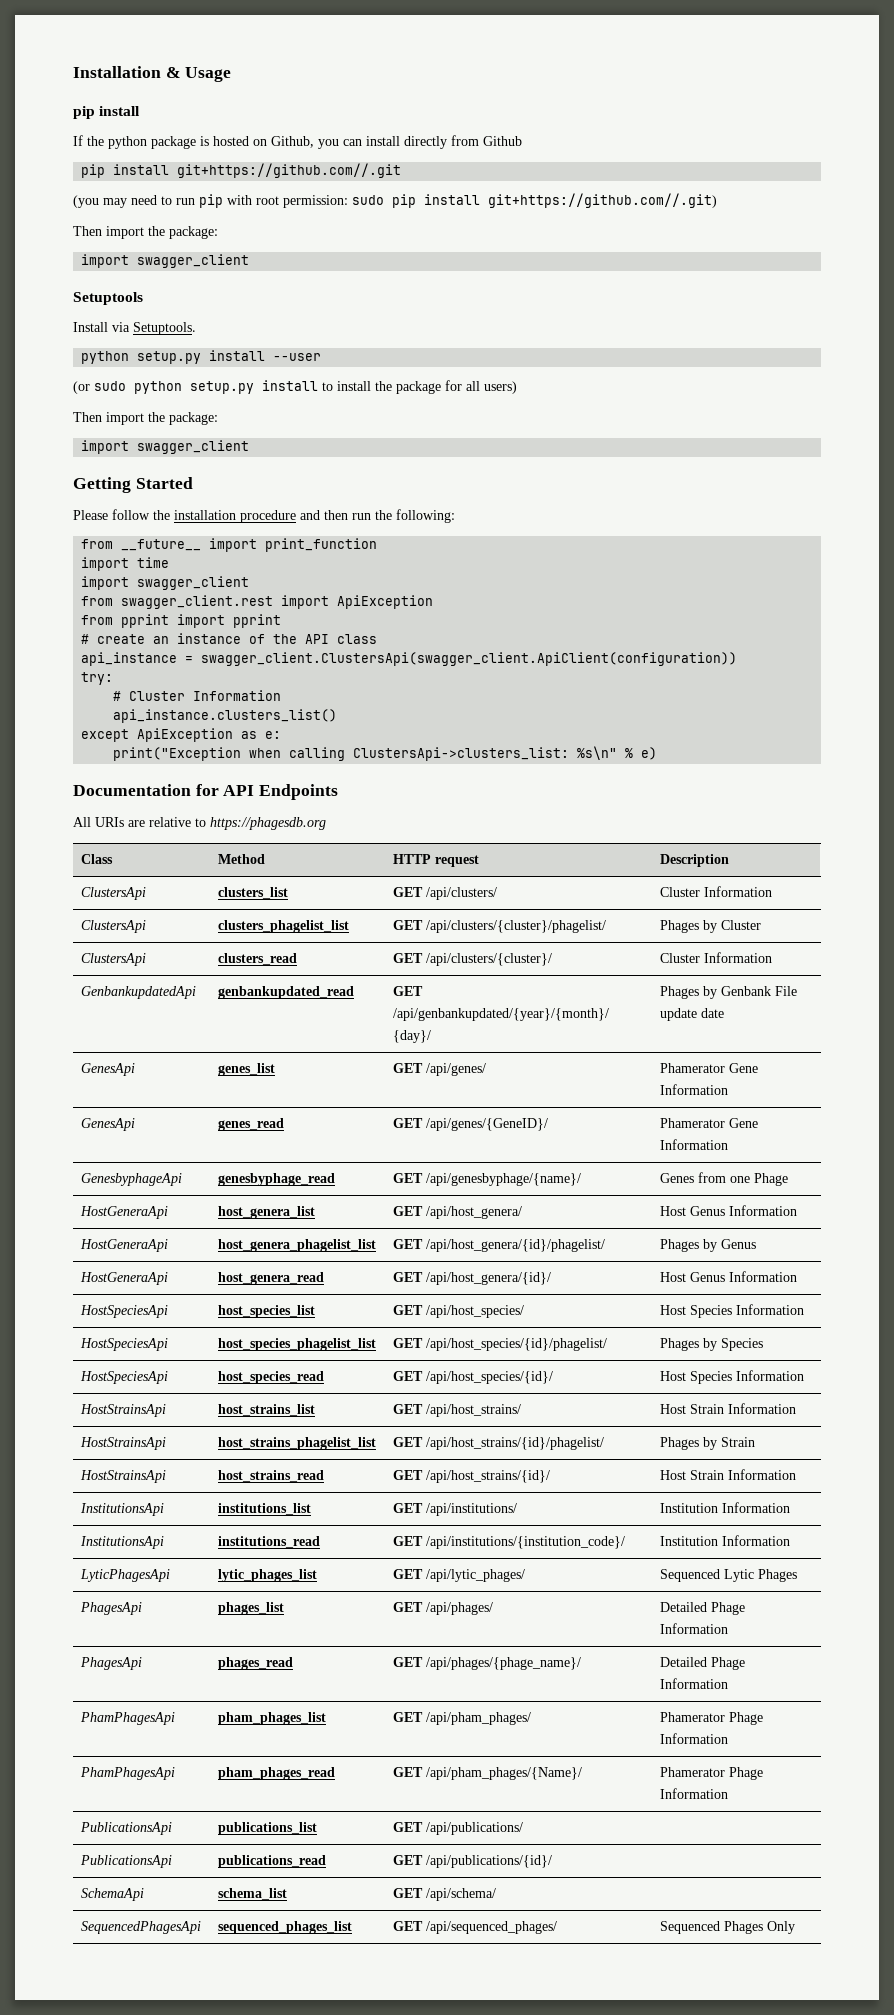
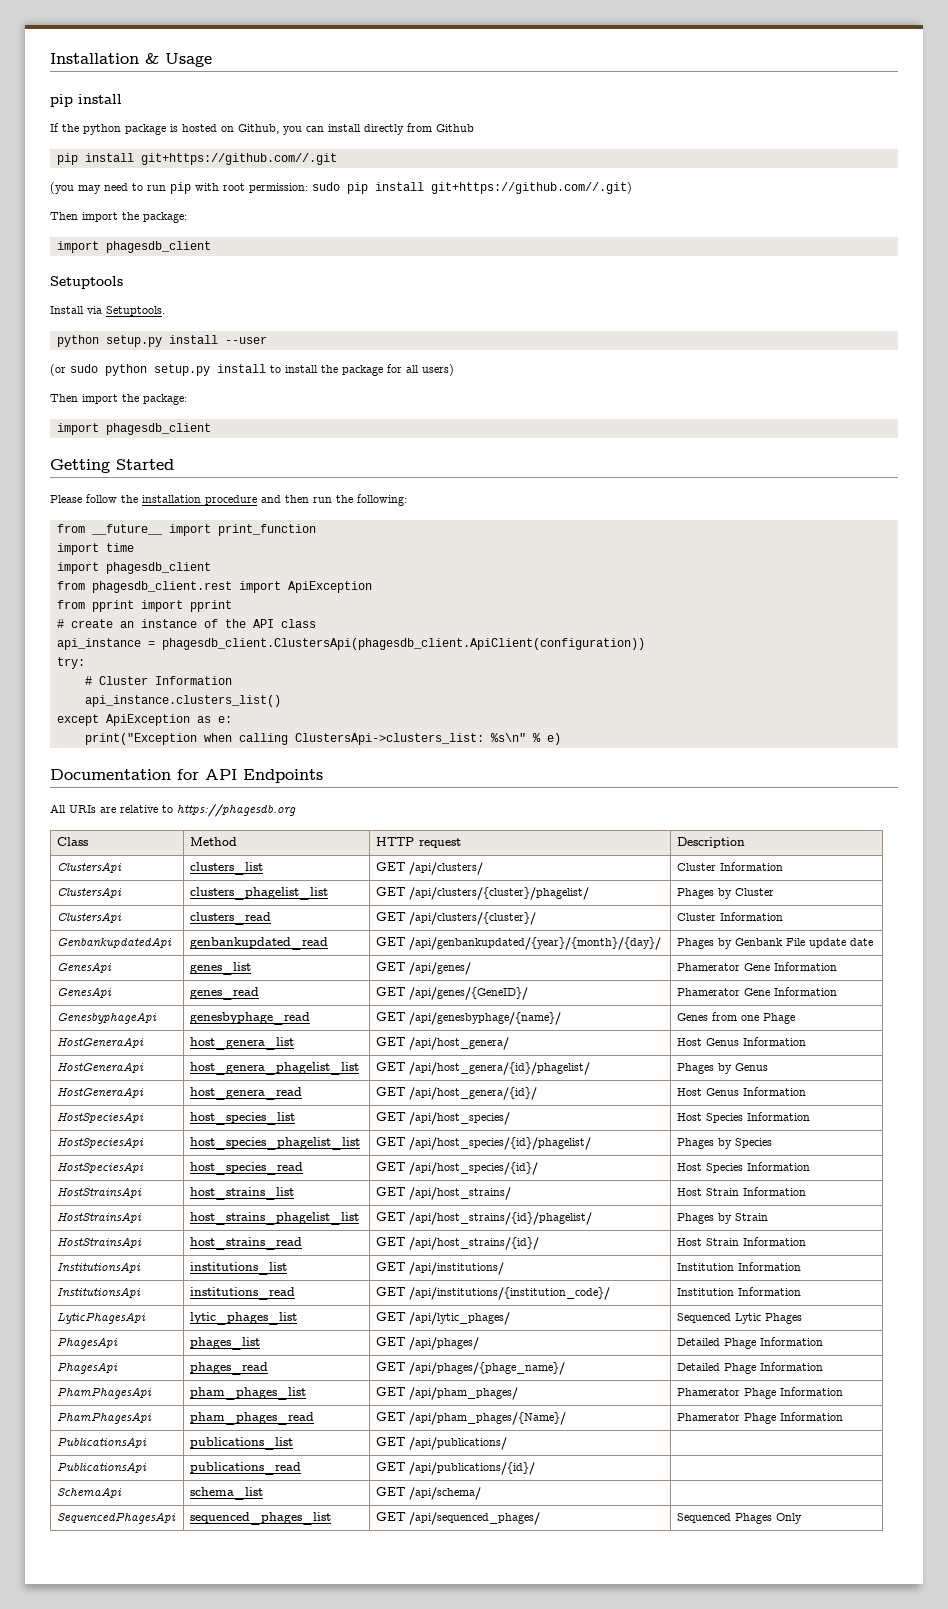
[137,254,250,268] swagger_client -> [105,241,211,253] phagesdb_client
[137,440,250,454] swagger_client -> [105,423,211,435] phagesdb_client
[137,576,250,590] [81,595,274,609] swagger_client // from swagger_client.rest -> [105,562,211,574] [56,581,232,593] phagesdb_client // from phagesdb_client.rest
[201,652,738,666] swagger_client.ClustersApi(swagger_client.ApiClient(configuration)) -> [161,638,645,650] phagesdb_client.ClustersApi(phagesdb_client.ApiClient(configuration))

